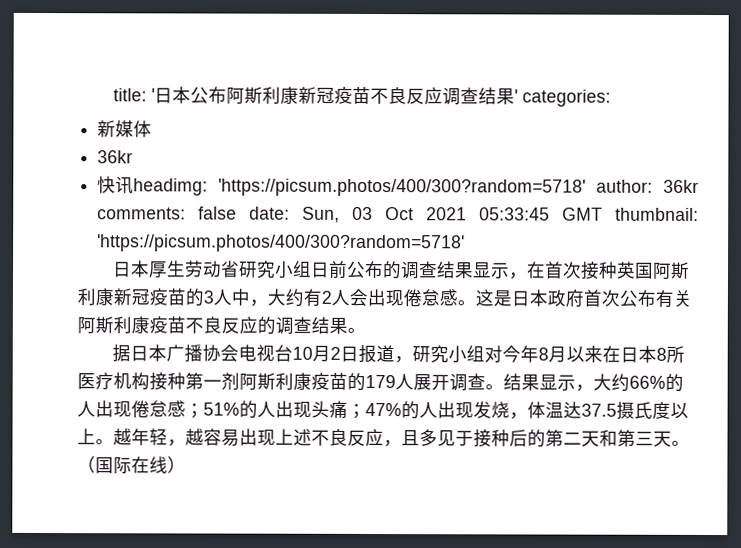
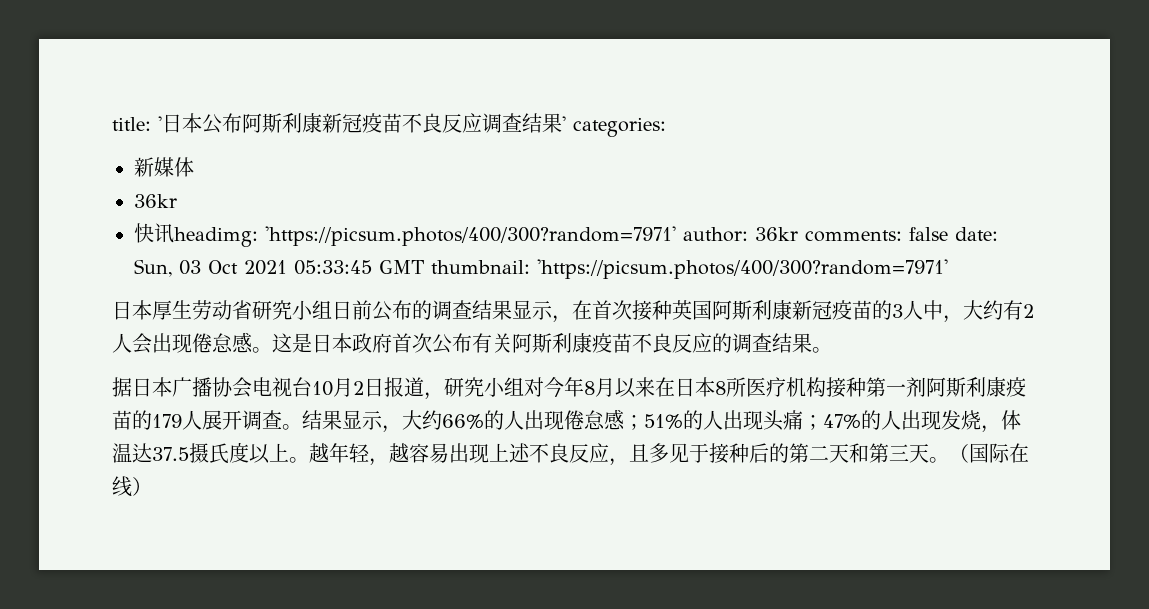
[218,178,587,197] 'https://picsum.photos/400/300?random=5718' -> [265,226,676,246] 'https://picsum.photos/400/300?random=7971'
[97,234,466,253] 'https://picsum.photos/400/300?random=5718' -> [537,259,948,279] 'https://picsum.photos/400/300?random=7971'

